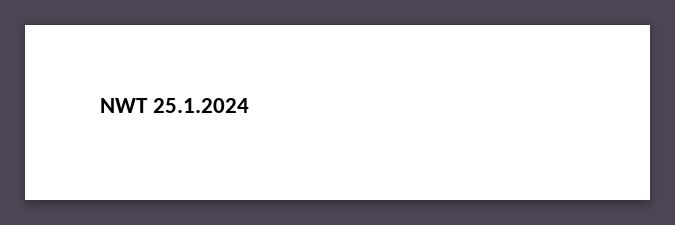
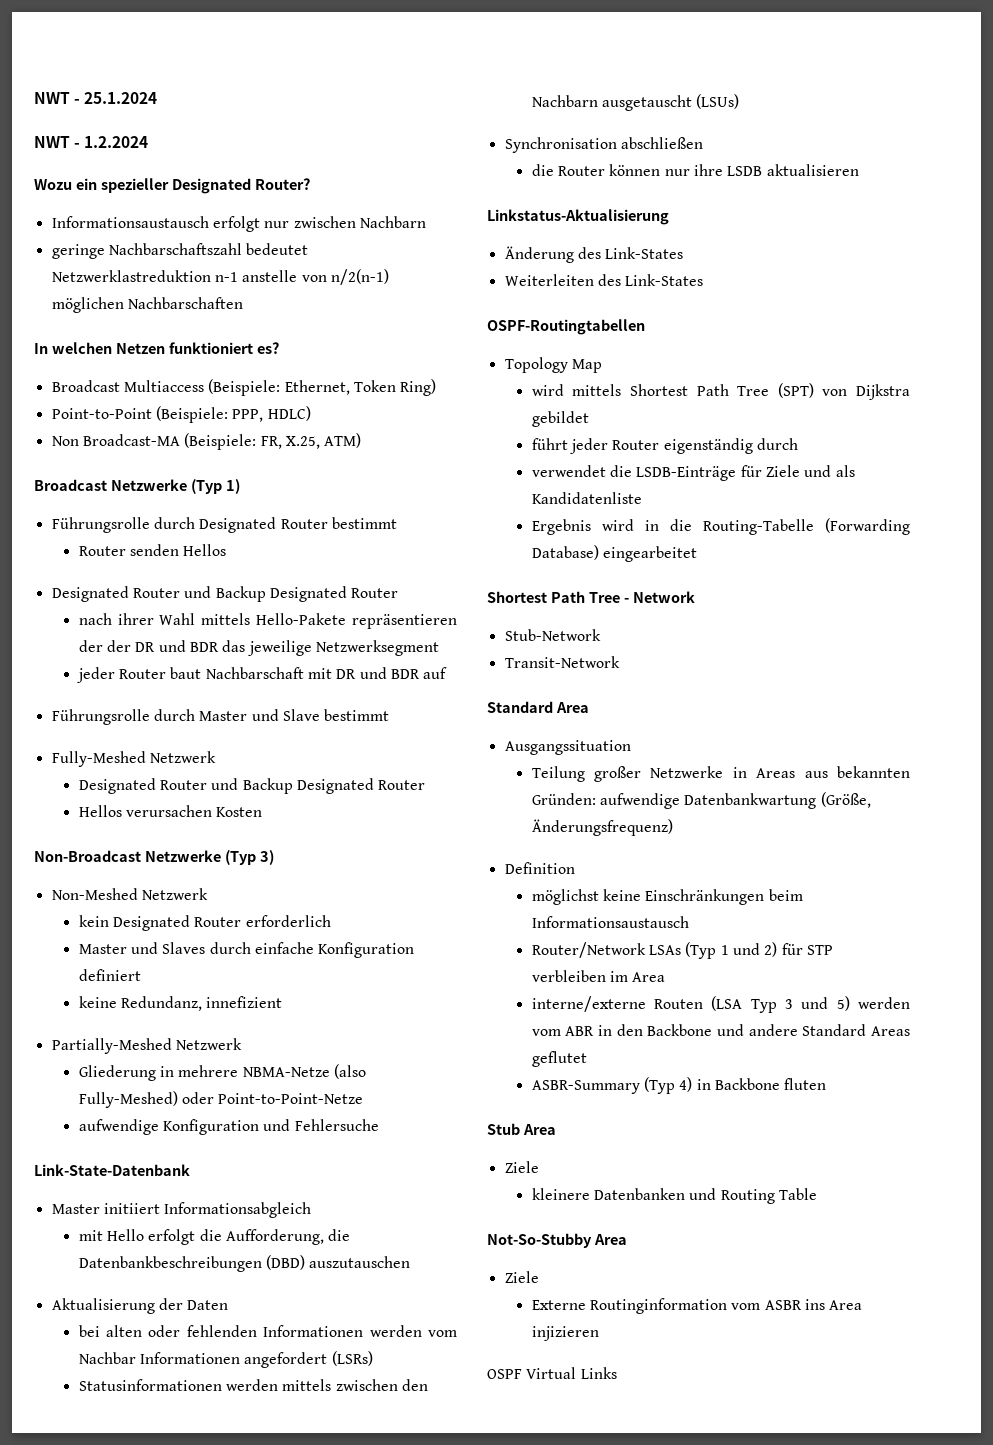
[100,98,148,113] NWT -> [34,92,81,104] NWT -
(250, 105) none -> [34,136,149,148] [34,178,310,194] [51,216,426,232] [51,243,309,259] [51,269,389,285] [51,297,243,313] [34,342,279,354] [51,379,437,396] [51,406,311,423] [51,433,362,450] [34,479,240,494] [51,517,397,533] [78,544,227,556] [51,586,399,602] [78,613,458,629] [78,640,439,656] [76,667,448,683] [51,709,390,725] [51,751,216,767] [78,778,426,794] [78,805,263,817] [34,850,274,865] [51,888,208,900] [78,915,331,931] [78,942,415,958] [78,969,141,981] [78,996,283,1011] [51,1038,242,1054] [78,1064,366,1081] [78,1091,364,1108] [78,1119,379,1135] [34,1164,190,1176] [51,1202,312,1218] [78,1229,351,1245] [78,1255,411,1272] [51,1298,229,1314] [78,1325,458,1337] [78,1351,373,1368] [78,1379,428,1391] [531,94,740,111] [504,137,703,153] [531,164,859,176] [487,209,669,225] [504,246,684,263] [504,274,704,286] [487,319,645,335] [504,357,602,373] [531,383,910,400] [531,411,589,427] [531,438,798,454] [531,465,855,481] [531,492,642,504] [531,518,910,535] [531,545,697,562] [487,591,695,603] [504,629,601,641] [504,656,620,668] [487,701,589,713] [504,740,631,755] [531,766,911,782] [531,792,871,809] [531,819,673,836] [504,862,575,874] [531,889,803,905] [531,916,689,928] [531,942,833,959] [531,970,666,982] [531,996,910,1013] [531,1024,910,1036] [531,1051,587,1067] [531,1077,827,1094] [487,1123,556,1135] [504,1161,539,1173] [531,1188,817,1204] [487,1233,627,1248] [504,1271,539,1283] [531,1298,863,1314] [531,1326,599,1341] [487,1367,617,1379] // NWT - 1.2.2024 // Wozu ein spezieller Designated Router? // Informationsaustausch erfolgt nur zwischen Nachbarn // geringe Nachbarschaftszahl bedeutet Netzwerklastreduktion n-1 anstelle von n/2(n-1) möglichen Nachbarschaften // In welchen Netzen funktioniert es? // Broadcast Multiaccess (Beispiele: Ethernet, Token Ring) // Point-to-Point (Beispiele: PPP, HDLC) // Non Broadcast-MA (Beispiele: FR, X.25, ATM) // Broadcast Netzwerke (Typ 1) // Führungsrolle durch Designated Router bestimmt // Router senden Hellos // Designated Router und Backup Designated Router // nach ihrer Wahl mittels Hello-Pakete repräsentieren der der DR und BDR das jeweilige Netzwerksegment // jeder Router baut Nachbarschaft mit DR und BDR auf // Führungsrolle durch Master und Slave bestimmt // Fully-Meshed Netzwerk // Designated Router und Backup Designated Router // Hellos verursachen Kosten // Non-Broadcast Netzwerke (Typ 3) // Non-Meshed Netzwerk // kein Designated Router erforderlich // Master und Slaves durch einfache Konfiguration definiert // keine Redundanz, innefizient // Partially-Meshed Netzwerk // Gliederung in mehrere NBMA-Netze (also Fully-Meshed) oder Point-to-Point-Netze // aufwendige Konfiguration und Fehlersuche // Link-State-Datenbank // Master initiiert Informationsabgleich // mit Hello erfolgt die Aufforderung, die Datenbankbeschreibungen (DBD) auszutauschen // Aktualisierung der Daten // bei alten oder fehlenden Informationen werden vom Nachbar Informationen angefordert (LSRs) // Statusinformationen werden mittels zwischen den Nachbarn ausgetauscht (LSUs) // Synchronisation abschließen // die Router können nur ihre LSDB aktualisieren // Linkstatus-Aktualisierung // Änderung des Link-States // Weiterleiten des Link-States // OSPF-Routingtabellen // Topology Map // wird mittels Shortest Path Tree (SPT) von Dijkstra gebildet // führt jeder Router eigenständig durch // verwendet die LSDB-Einträge für Ziele und als Kandidatenliste // Ergebnis wird in die Routing-Tabelle (Forwarding Database) eingearbeitet // Shortest Path Tree - Network // Stub-Network // Transit-Network // Standard Area // Ausgangssituation // Teilung großer Netzwerke in Areas aus bekannten Gründen: aufwendige Datenbankwartung (Größe, Änderungsfrequenz) // Definition // möglichst keine Einschränkungen beim Informationsaustausch // Router/Network LSAs (Typ 1 und 2) für STP verbleiben im Area // interne/externe Routen (LSA Typ 3 und 5) werden vom ABR in den Backbone und andere Standard Areas geflutet // ASBR-Summary (Typ 4) in Backbone fluten // Stub Area // Ziele // kleinere Datenbanken und Routing Table // Not-So-Stubby Area // Ziele // Externe Routinginformation vom ASBR ins Area injizieren // OSPF Virtual Links

